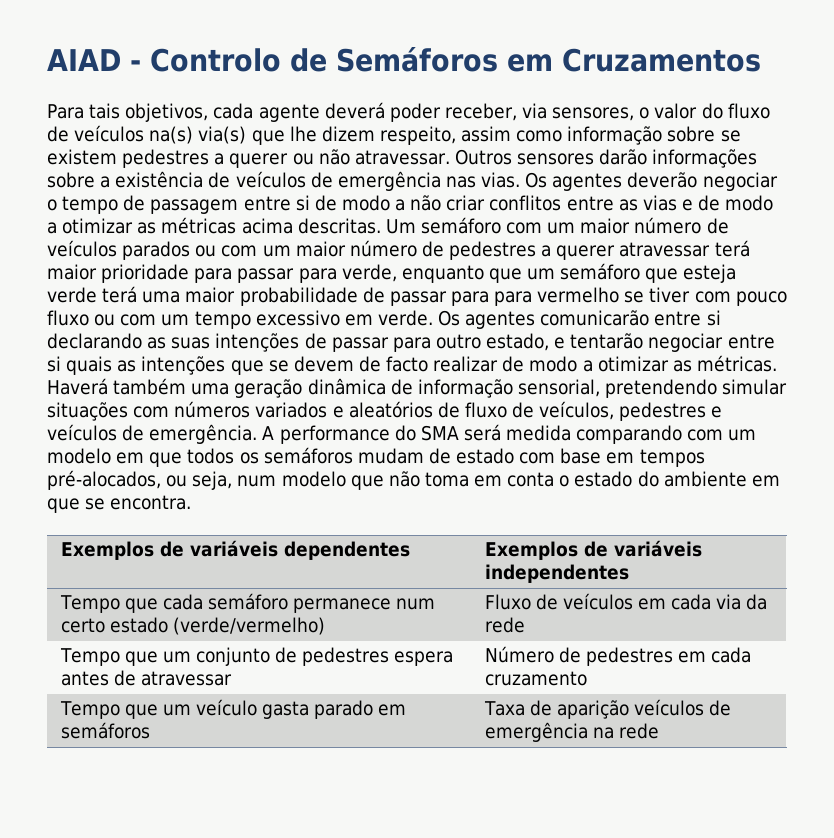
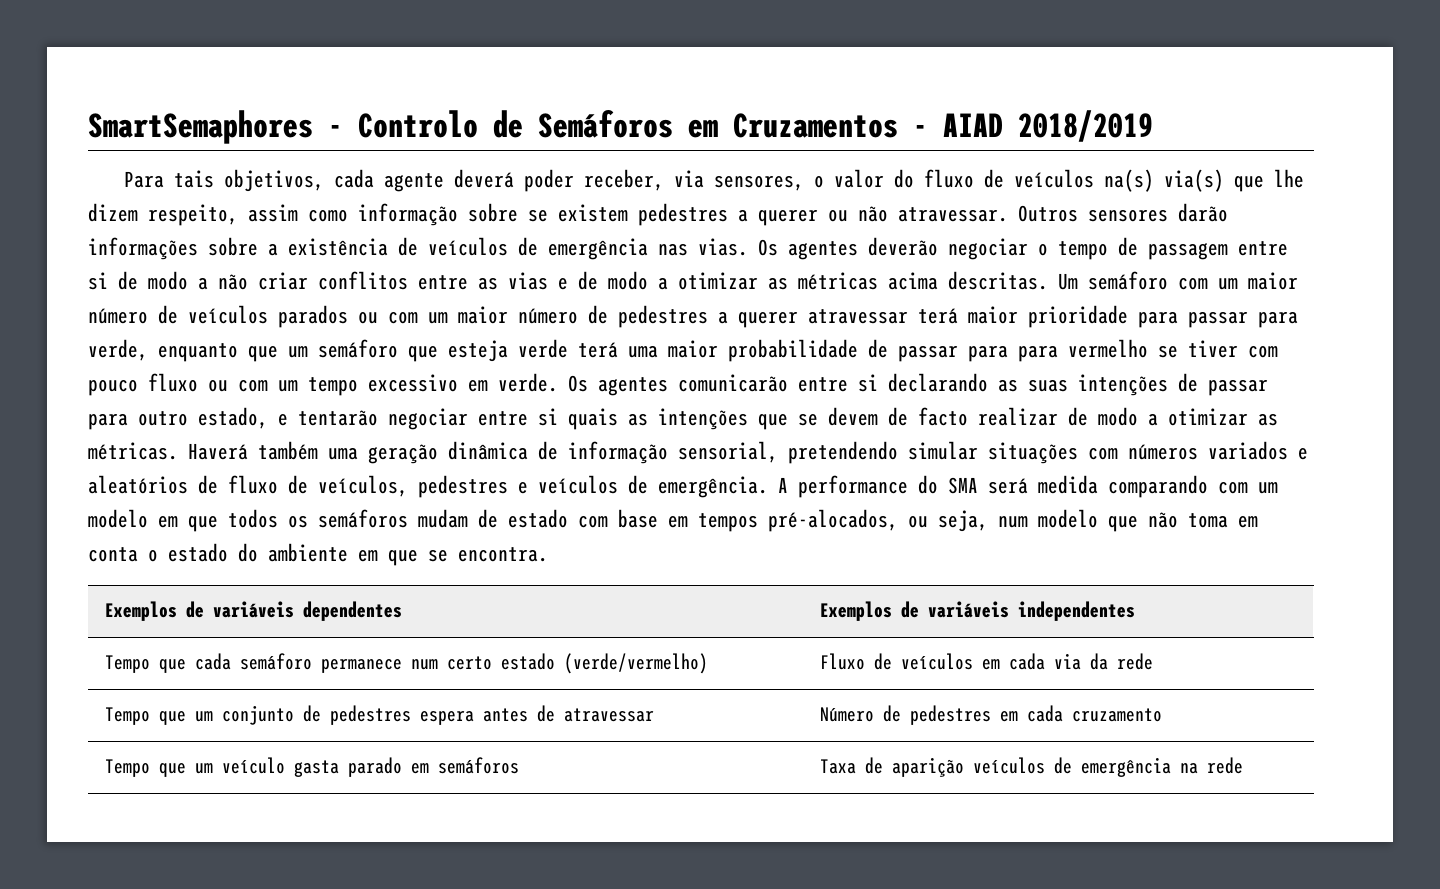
[47,49,121,71] AIAD -> [88,110,313,144] SmartSemaphores
(761, 60) none -> [913,110,1153,142] - AIAD 2018/2019

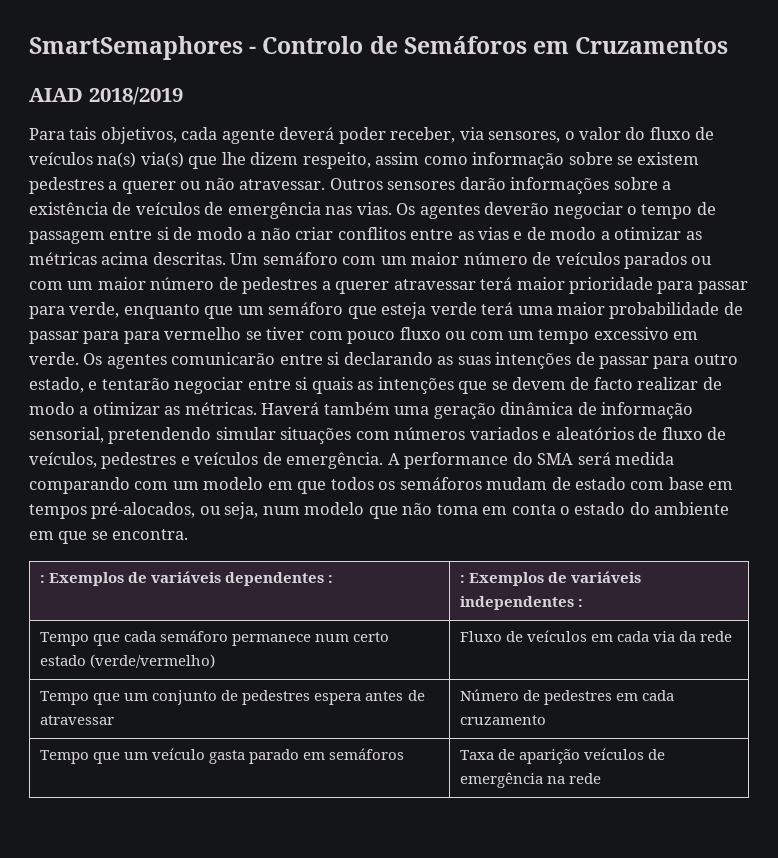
[913,125,928,137] - -> (729, 45) //
(548, 554) none -> [40,575,46,583] :
(402, 611) | -> [328,575,334,583] [460,575,466,583] : | :
(1135, 611) none -> [578,599,584,607] :

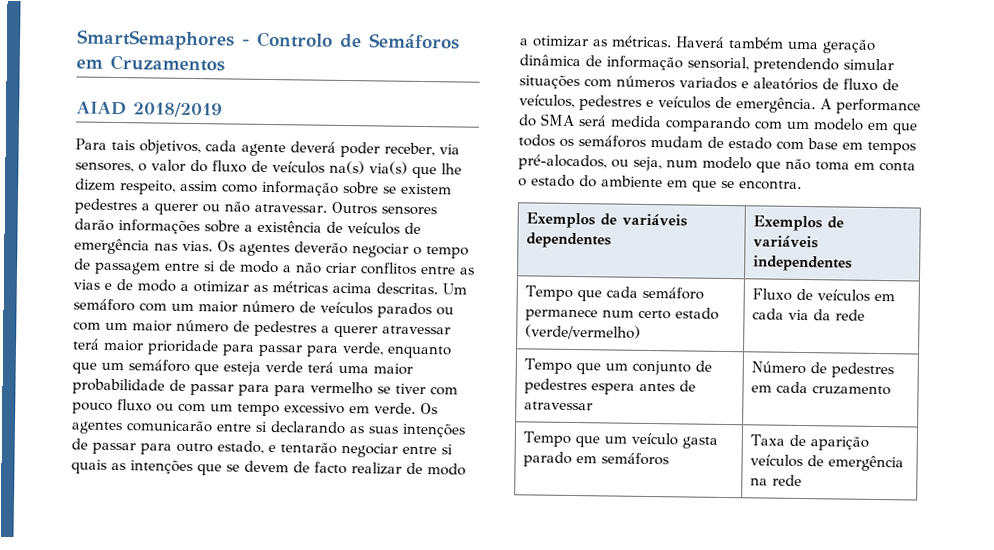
[40,575,46,583] : -> (802, 185) none
[328,575,334,583] [460,575,466,583] : | : -> (613, 240) |
[578,599,584,607] : -> (854, 263) none

